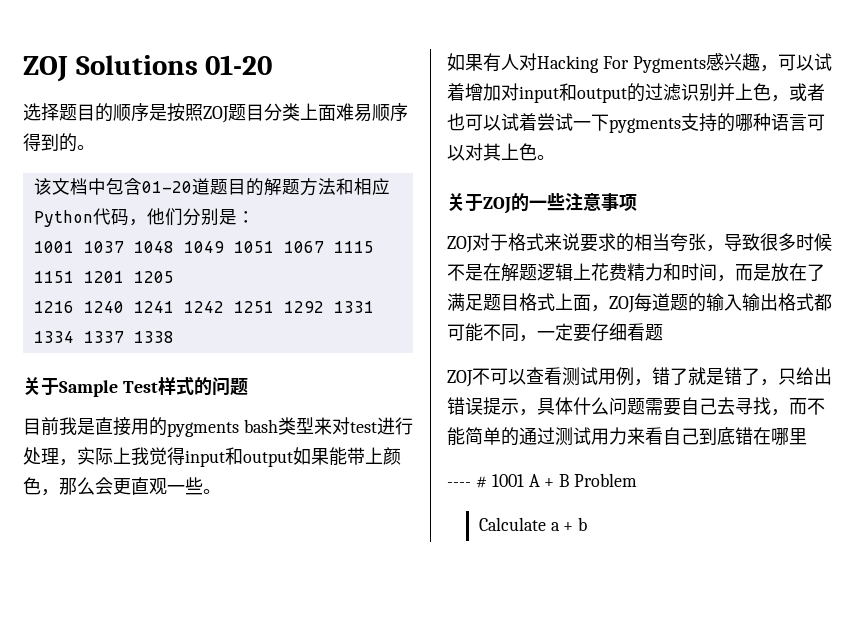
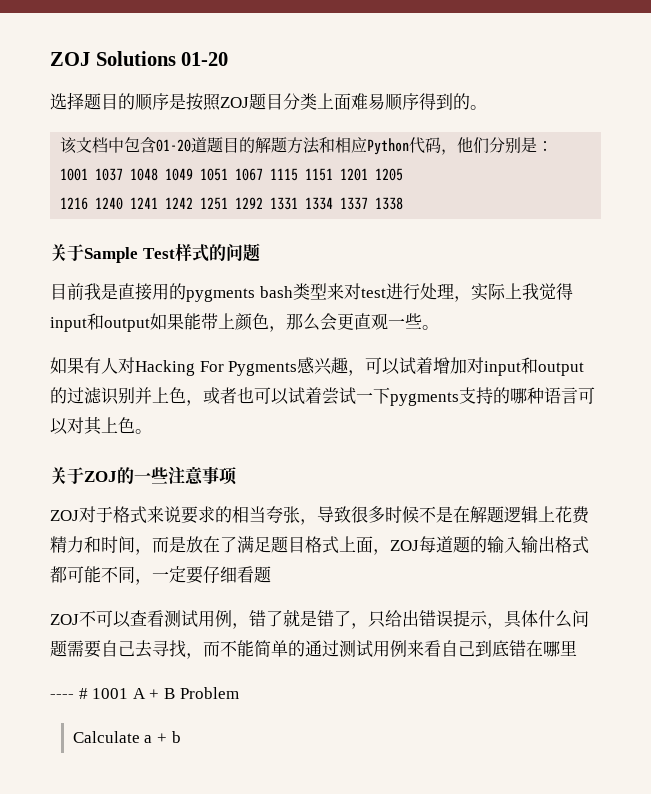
[609,427,627,445] 力 -> [390,640,407,657] 例

